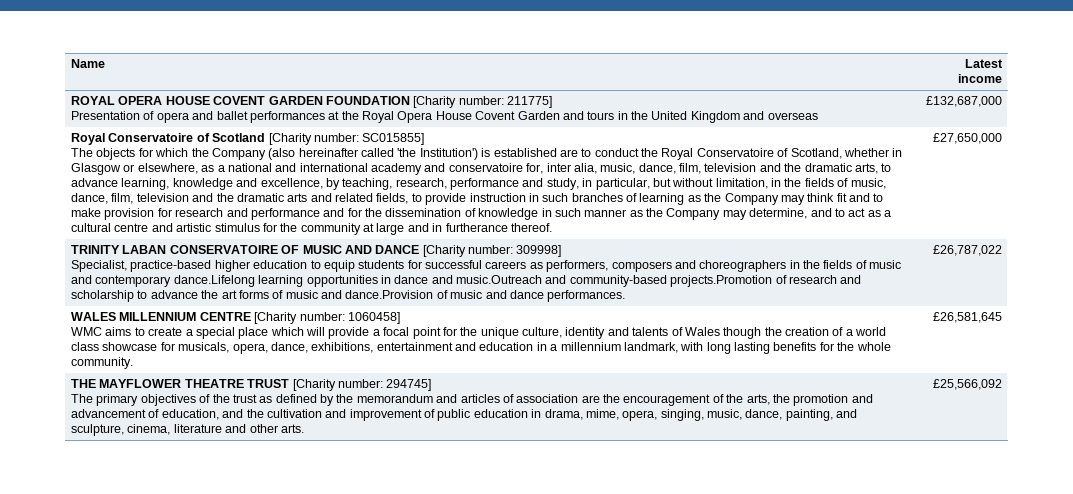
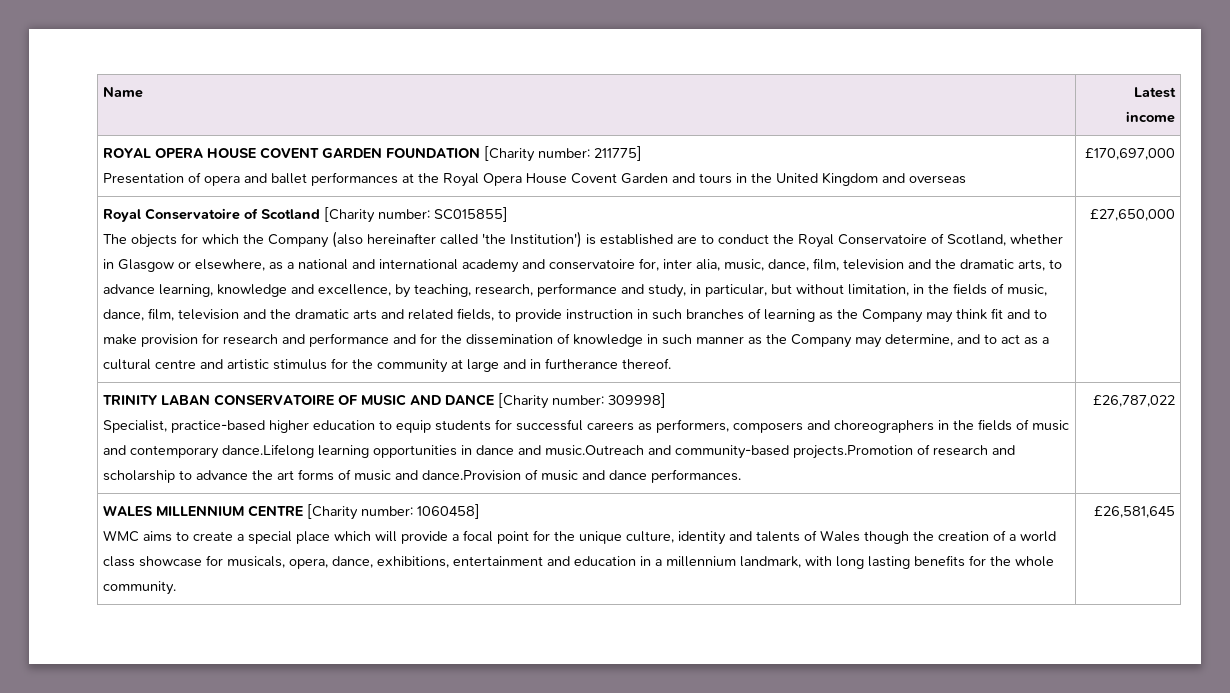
[925,96,1002,107] £132,687,000 -> [1084,148,1175,160] £170,697,000
[71,379,432,391] [71,394,873,406] [71,409,858,421] [71,424,304,436] [932,379,1002,390] // THE MAYFLOWER THEATRE TRUST [Charity number: 294745] // The primary objectives of the trust as defined by the memorandum and articles of association are the encouragement of the arts, the promotion and advancement of education, and the cultivation and improvement of public education in drama, mime, opera, singing, music, dance, painting, and sculpture, cinema, literature and other arts. | £25,566,092 -> (1175, 512) none

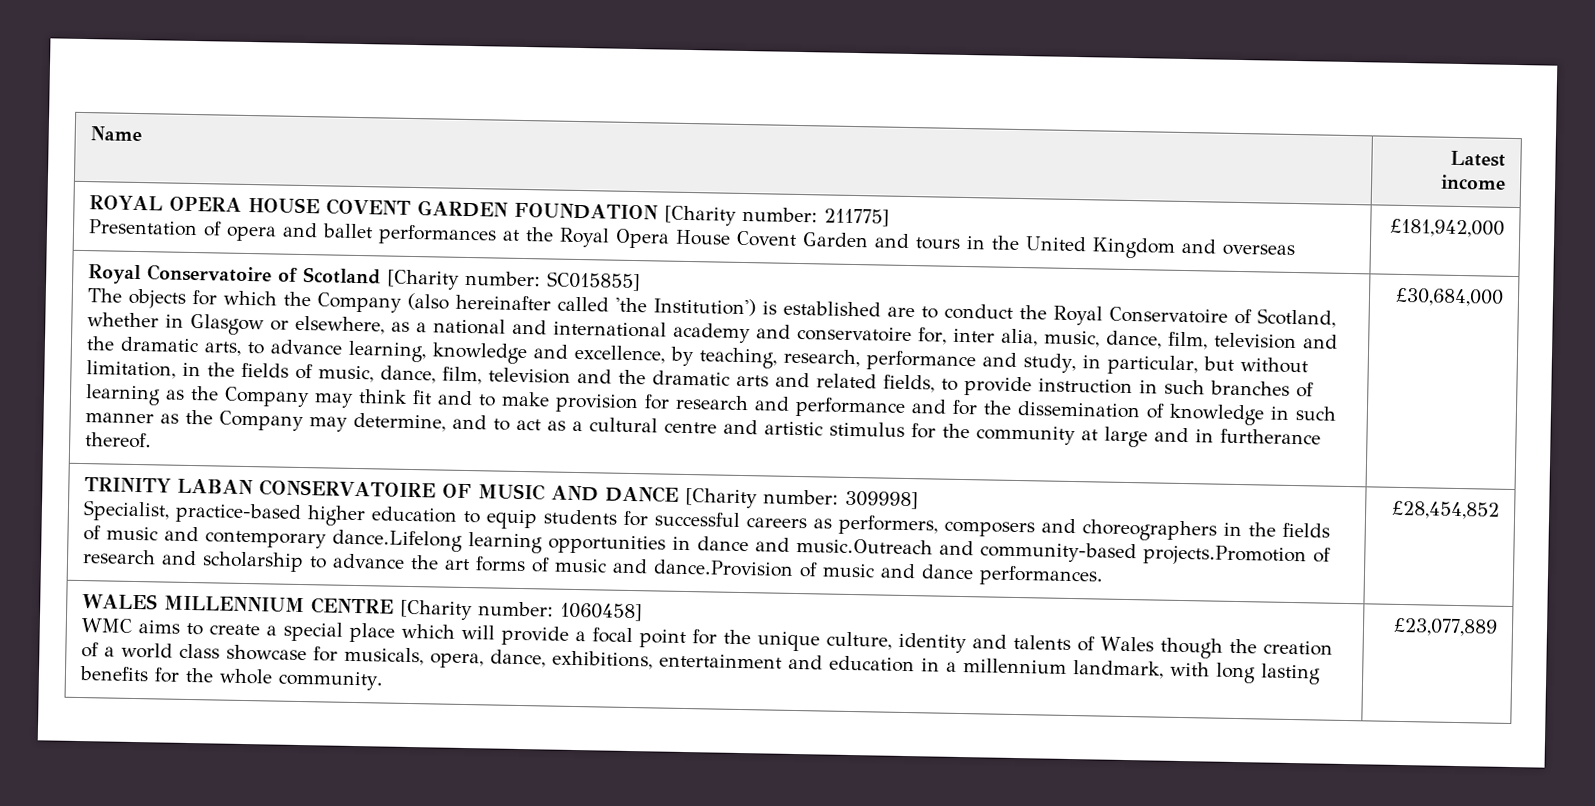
[1084,148,1175,160] £170,697,000 -> [1390,218,1506,238] £181,942,000
[1089,209,1175,221] £27,650,000 -> [1395,287,1505,307] £30,684,000
[1092,395,1175,407] £26,787,022 -> [1392,500,1501,520] £28,454,852
[1093,506,1175,518] £26,581,645 -> [1393,617,1499,637] £23,077,889

